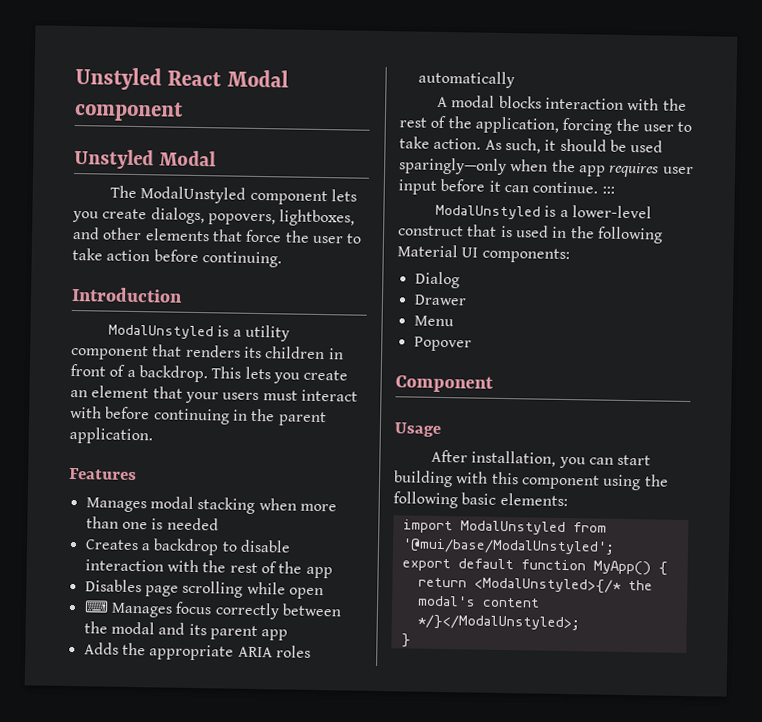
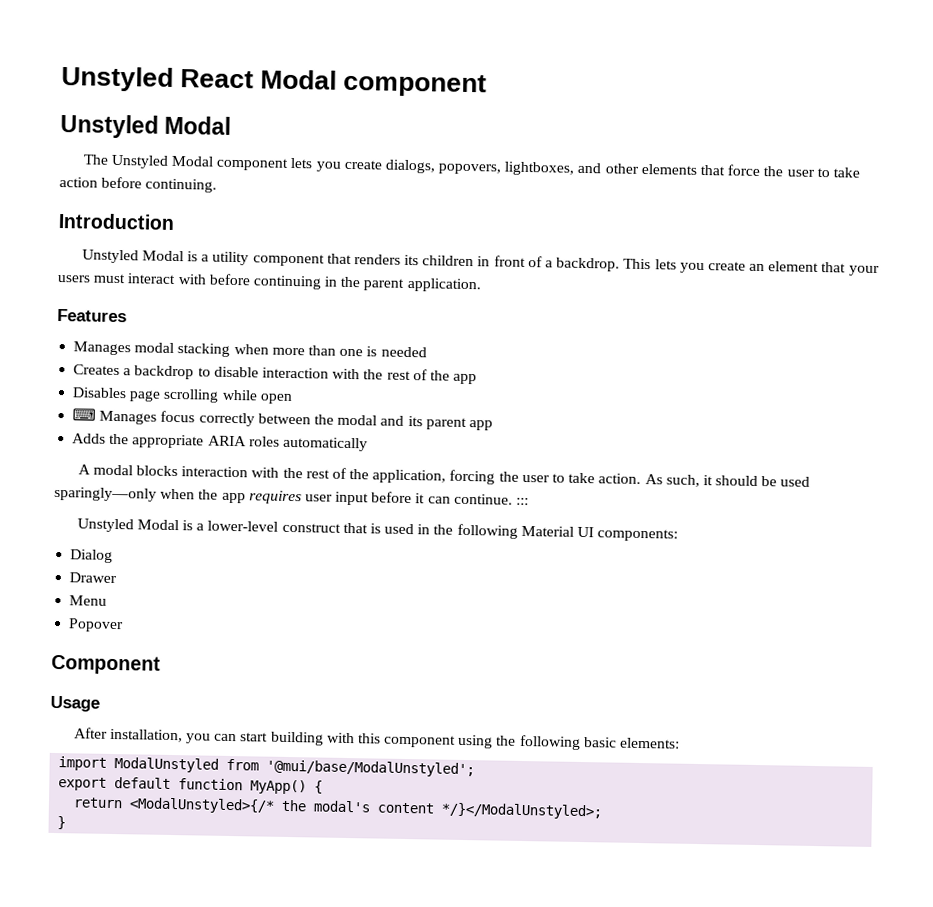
[140,186,247,204] ModalUnstyled -> [110,154,214,169] Unstyled Modal
[108,324,215,340] ModalUnstyled -> [81,249,184,264] Unstyled Modal
[435,204,542,220] ModalUnstyled -> [76,518,179,533] Unstyled Modal

